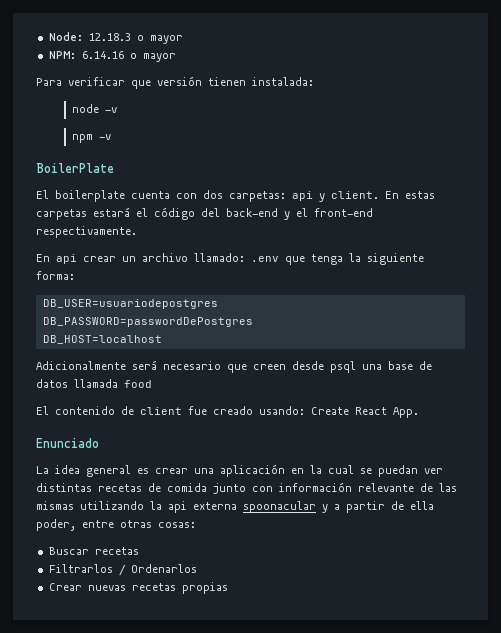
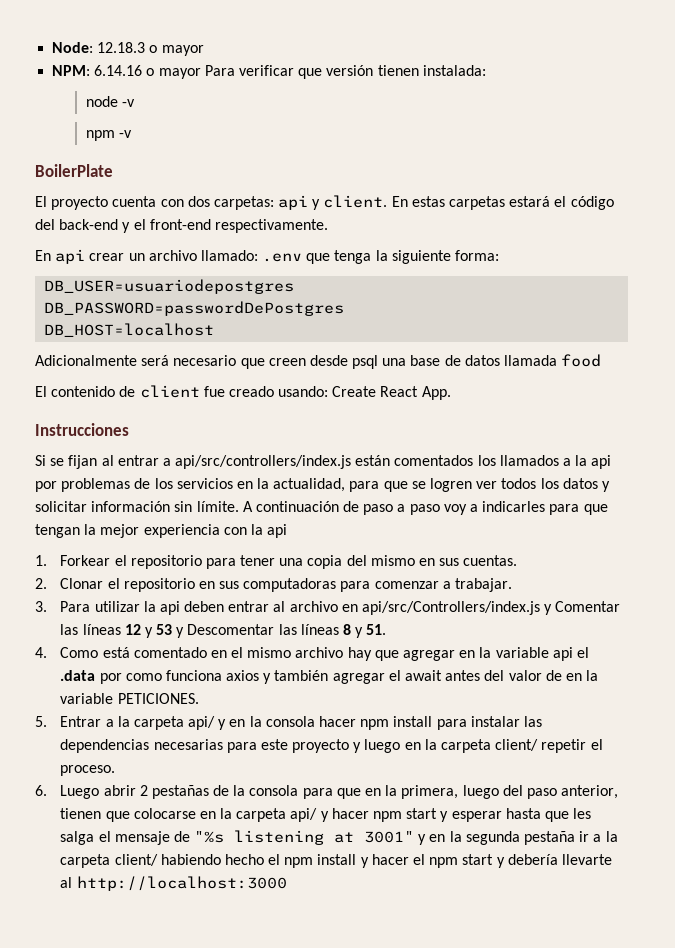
(176, 57) // -> (201, 73) none
[55,190,125,202] boilerplate -> [51,196,109,210] proyecto
[36,438,99,448] [36,464,443,477] [36,482,457,494] [36,501,434,513] [36,519,196,531] [48,547,139,555] [48,564,197,576] [48,582,228,594] Enunciado // La idea general es crear una aplicación en la cual se puedan ver distintas recetas de comida junto con información relevante de las mismas utilizando la api externa spoonacular y a partir de ella poder, entre otras cosas: // Buscar recetas // Filtrarlos / Ordenarlos // Crear nuevas recetas propias -> [35,423,129,436] [35,455,612,469] [35,478,610,492] [35,501,608,515] [35,524,288,538] [35,555,518,569] [35,578,513,592] [35,601,621,615] [60,624,387,638] [35,647,589,661] [60,670,599,684] [60,693,199,704] [35,716,542,730] [60,739,603,753] [60,765,116,776] [35,785,619,799] [60,808,592,822] [60,830,618,845] [60,854,612,868] [60,876,287,891] Instrucciones // Si se fijan al entrar a api/src/controllers/index.js están comentados los llamados a la api por problemas de los servicios en la actualidad, para que se logren ver todos los datos y solicitar información sin límite. A continuación de paso a paso voy a indicarles para que tengan la mejor experiencia con la api // 1. Forkear el repositorio para tener una copia del mismo en sus cuentas. // 2. Clonar el repositorio en sus computadoras para comenzar a trabajar. // 3. Para utilizar la api deben entrar al archivo en api/src/Controllers/index.js y Comentar las líneas 12 y 53 y Descomentar las líneas 8 y 51. // 4. Como está comentado en el mismo archivo hay que agregar en la variable api el .data por como funciona axios y también agregar el await antes del valor de en la variable PETICIONES. // 5. Entrar a la carpeta api/ y en la consola hacer npm install para instalar las dependencias necesarias para este proyecto y luego en la carpeta client/ repetir el proceso. // 6. Luego abrir 2 pestañas de la consola para que en la primera, luego del paso anterior, tienen que colocarse en la carpeta api/ y hacer npm start y esperar hasta que les salga el mensaje de "%s listening at 3001" y en la segunda pestaña ir a la carpeta client/ habiendo hecho el npm install y hacer el npm start y debería llevarte al http://localhost:3000

